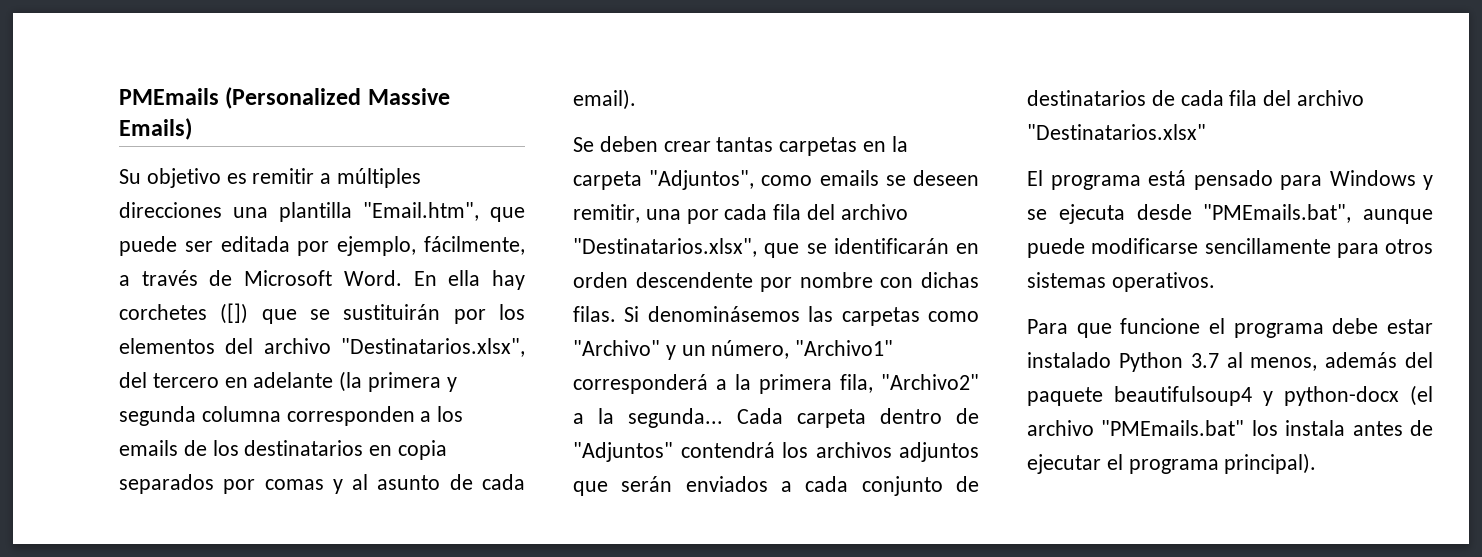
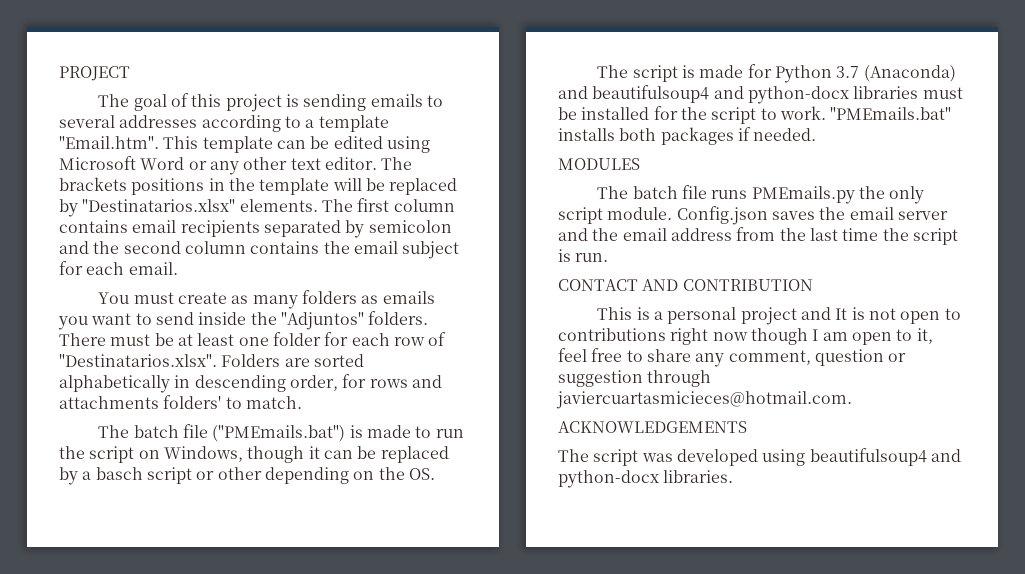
[119,87,450,109] [119,118,192,140] [119,168,422,188] [119,202,525,222] [119,236,525,256] [119,270,525,290] [119,303,525,324] [119,338,525,357] [119,371,457,392] [119,406,464,426] [119,440,448,460] [119,474,525,494] [573,89,636,110] [573,136,908,156] [573,170,979,190] [573,204,908,224] [573,238,979,258] [573,272,979,292] [573,306,979,326] [573,340,894,360] [573,374,979,394] [573,408,979,428] [573,442,979,462] [573,476,979,496] [1027,90,1365,106] [1027,124,1206,140] [1027,170,1433,190] [1027,204,1433,224] [1027,238,1433,258] [1027,272,1215,292] [1027,318,1433,338] [1027,352,1433,372] [1027,385,1433,406] [1027,420,1433,436] [1027,453,1317,474] PMEmails (Personalized Massive Emails) // Su objetivo es remitir a múltiples direcciones una plantilla "Email.htm", que puede ser editada por ejemplo, fácilmente, a través de Microsoft Word. En ella hay corchetes ([]) que se sustituirán por los elementos del archivo "Destinatarios.xlsx", del tercero en adelante (la primera y segunda columna corresponden a los emails de los destinatarios en copia separados por comas y al asunto de cada email). // Se deben crear tantas carpetas en la carpeta "Adjuntos", como emails se deseen remitir, una por cada fila del archivo "Destinatarios.xlsx", que se identificarán en orden descendente por nombre con dichas filas. Si denominásemos las carpetas como "Archivo" y un número, "Archivo1" corresponderá a la primera fila, "Archivo2" a la segunda... Cada carpeta dentro de "Adjuntos" contendrá los archivos adjuntos que serán enviados a cada conjunto de destinatarios de cada fila del archivo "Destinatarios.xlsx" // El programa está pensado para Windows y se ejecuta desde "PMEmails.bat", aunque puede modificarse sencillamente para otros sistemas operativos. // Para que funcione el programa debe estar instalado Python 3.7 al menos, además del paquete beautifulsoup4 y python-docx (el archivo "PMEmails.bat" los instala antes de ejecutar el programa principal). -> [59,66,130,81] [98,93,444,112] [59,115,389,132] [59,136,430,153] [59,156,413,175] [59,177,458,195] [59,198,455,217] [59,220,452,238] [59,241,460,259] [59,261,178,275] [98,290,435,309] [58,311,429,330] [59,332,447,346] [59,354,364,367] [59,374,442,393] [59,395,302,409] [98,424,464,442] [59,446,449,463] [59,467,435,485] [597,64,956,83] [558,85,963,104] [558,106,952,124] [558,127,817,145] [558,158,640,170] [597,185,925,204] [558,206,948,225] [558,227,958,245] [558,249,609,262] [558,279,813,291] [597,307,961,325] [558,328,933,345] [558,348,907,367] [558,370,712,387] [556,391,852,409] [558,421,747,433] [558,448,961,466] [558,470,734,488] PROJECT // The goal of this project is sending emails to several addresses according to a template "Email.htm". This template can be edited using Microsoft Word or any other text editor. The brackets positions in the template will be replaced by "Destinatarios.xlsx" elements. The first column contains email recipients separated by semicolon and the second column contains the email subject for each email. // You must create as many folders as emails you want to send inside the "Adjuntos" folders. There must be at least one folder for each row of "Destinatarios.xlsx". Folders are sorted alphabetically in descending order, for rows and attachments folders' to match. // The batch file ("PMEmails.bat") is made to run the script on Windows, though it can be replaced by a basch script or other depending on the OS. // The script is made for Python 3.7 (Anaconda) and beautifulsoup4 and python-docx libraries must be installed for the script to work. "PMEmails.bat" installs both packages if needed. // MODULES // The batch file runs PMEmails.py the only script module. Config.json saves the email server and the email address from the last time the script is run. // CONTACT AND CONTRIBUTION // This is a personal project and It is not open to contributions right now though I am open to it, feel free to share any comment, question or suggestion through javiercuartasmicieces@hotmail.com. // ACKNOWLEDGEMENTS // The script was developed using beautifulsoup4 and python-docx libraries.

